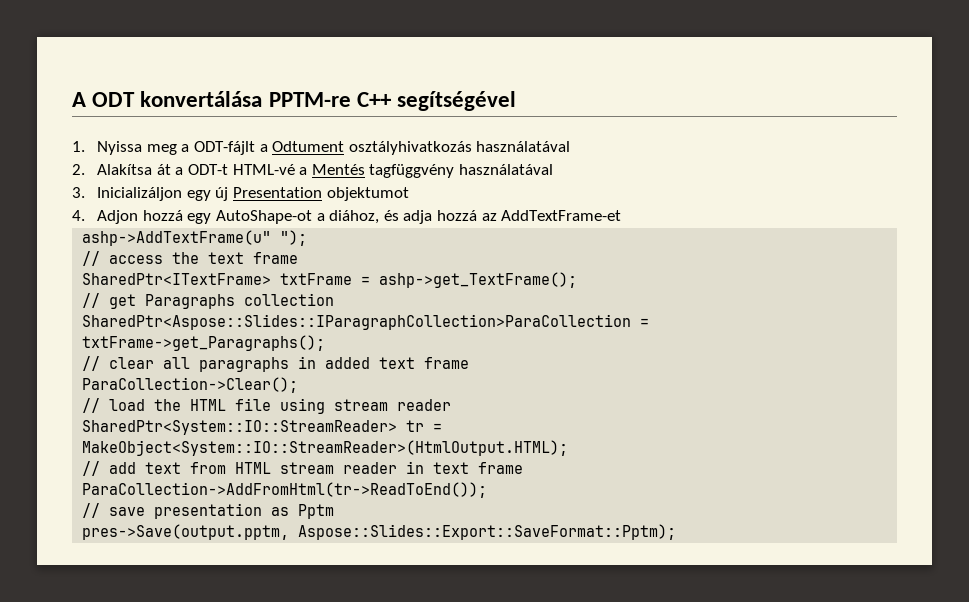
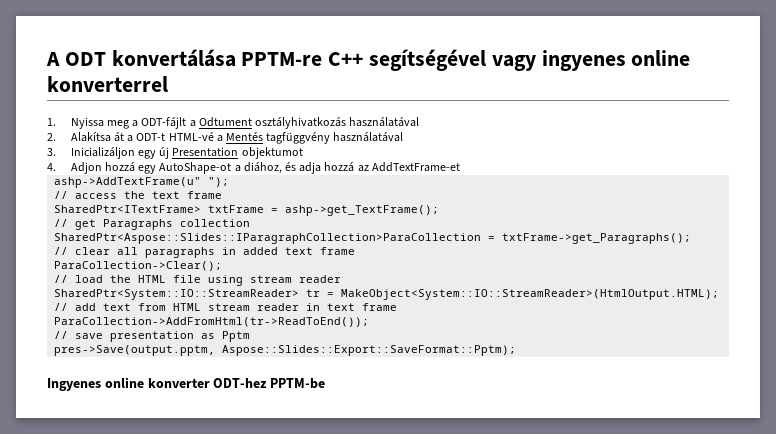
(517, 101) none -> [491,50,691,71] [47,76,168,92] vagy ingyenes online konverterrel
(677, 532) none -> [47,377,326,391] // Ingyenes online konverter ODT-hez PPTM-be

